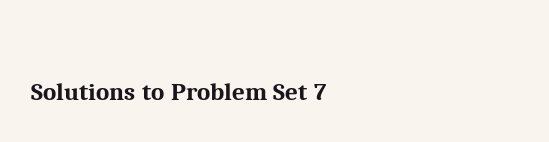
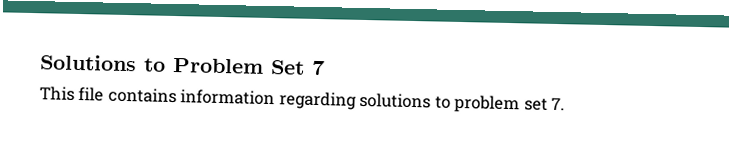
(327, 92) none -> [39,86,566,114] // This file contains information regarding solutions to problem set 7.

